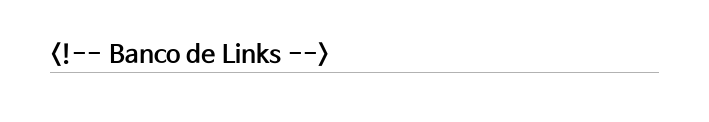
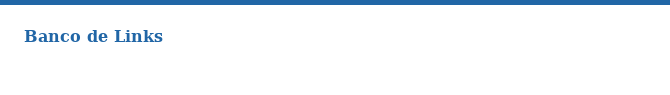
[50,42,102,66] <!-- -> (24, 36) none
[287,42,329,66] --> -> (163, 36) none

